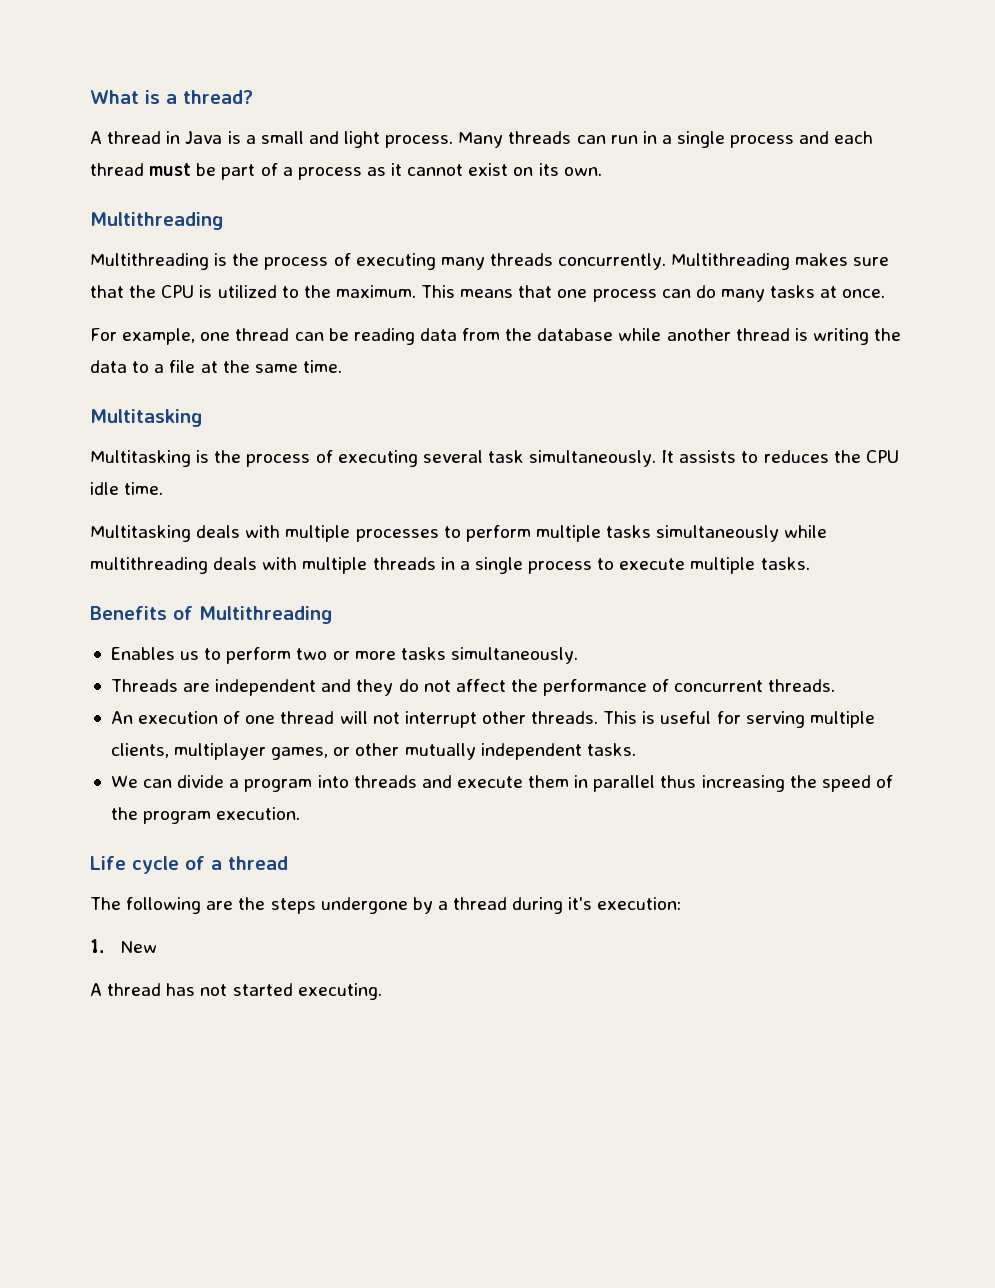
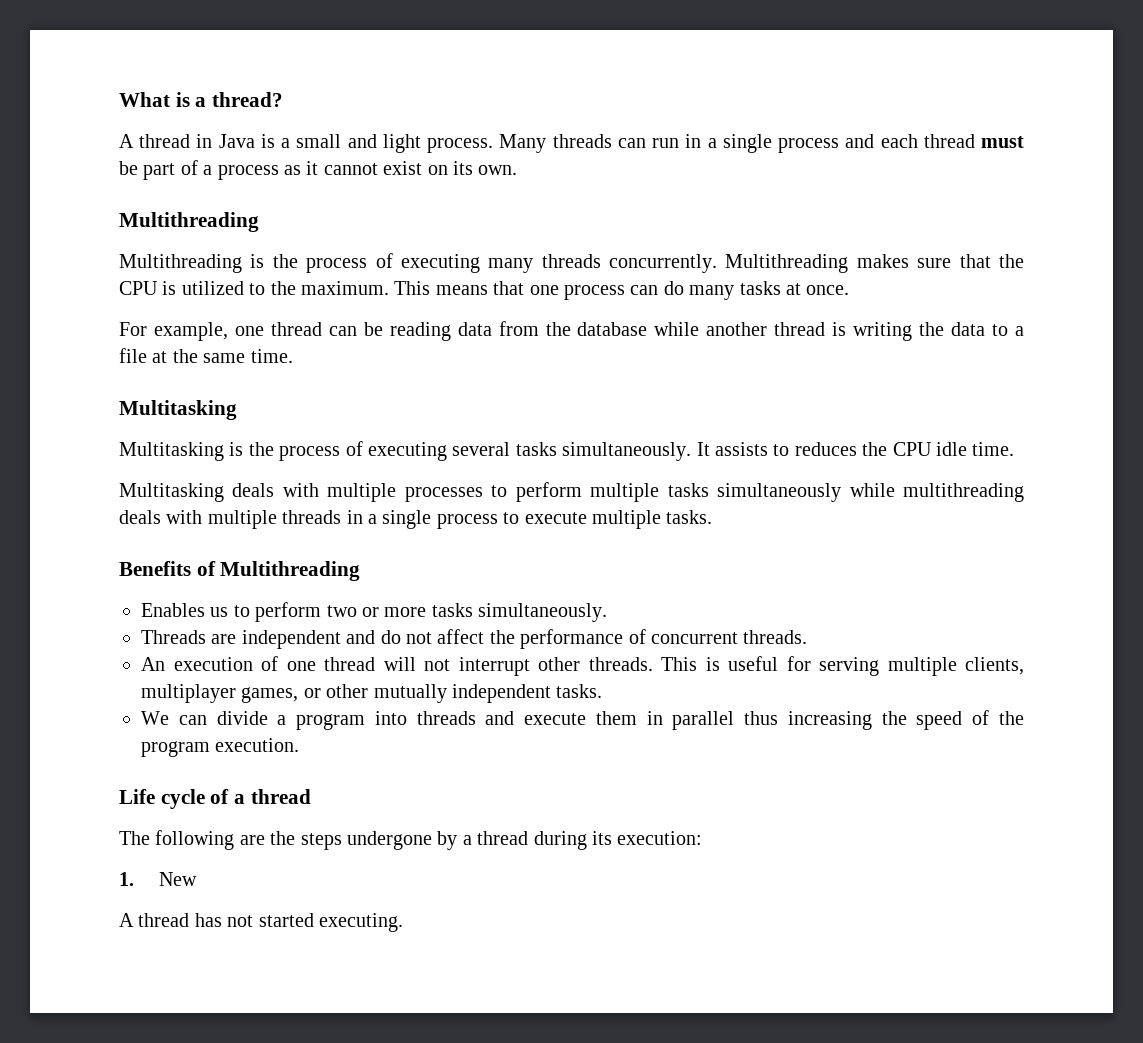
[487,450,524,463] task -> [515,442,557,456] tasks
[356,679,394,696] they -> (376, 637) none
[568,897,593,910] it's -> [591,831,612,845] its

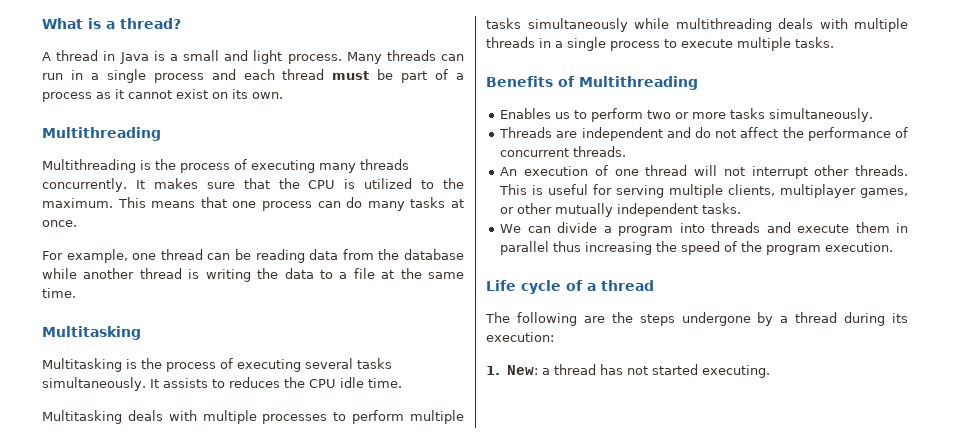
[725,254,849,273] Multithreading -> [135,180,145,189] It
[158,872,197,886] [119,913,134,927] New // A -> [506,365,550,375] New: a

